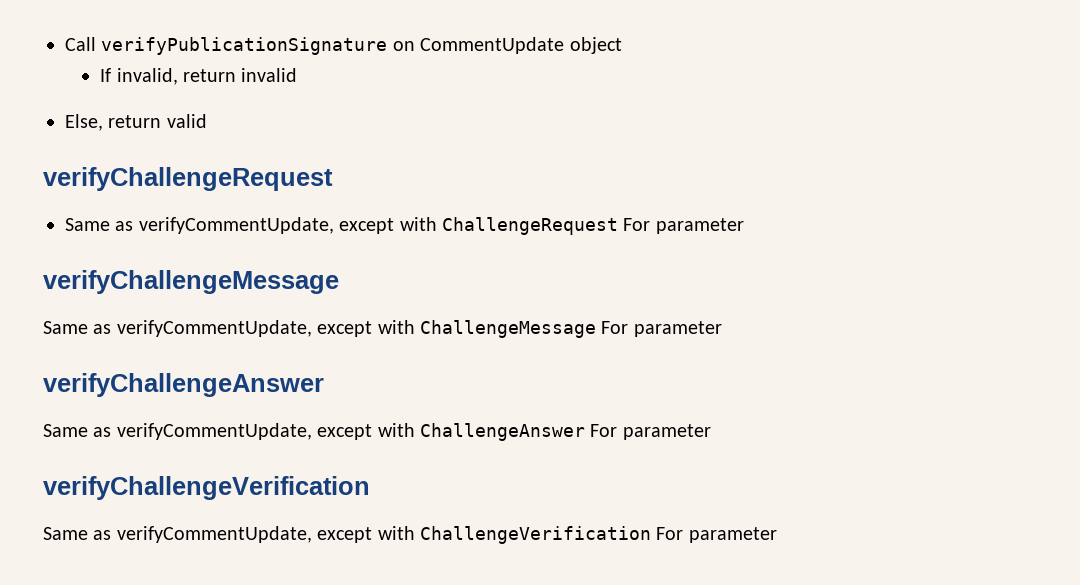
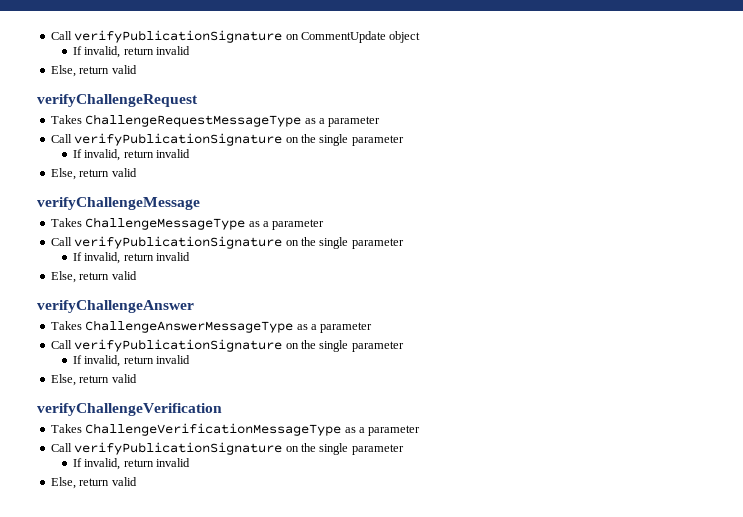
[65,217,744,235] [43,270,339,294] [43,320,722,338] [43,373,324,397] [43,423,711,441] [43,476,370,500] [43,526,777,544] Same as verifyCommentUpdate, except with ChallengeRequest For parameter // verifyChallengeMessage // Same as verifyCommentUpdate, except with ChallengeMessage For parameter // verifyChallengeAnswer // Same as verifyCommentUpdate, except with ChallengeAnswer For parameter // verifyChallengeVerification // Same as verifyCommentUpdate, except with ChallengeVerification For parameter -> [50,114,381,127] [50,133,404,146] [72,149,191,161] [50,168,137,180] [37,197,200,210] [50,217,325,230] [50,236,404,249] [72,252,191,264] [50,271,137,283] [37,300,194,313] [50,320,373,333] [50,339,404,352] [72,355,191,367] [50,374,137,386] [37,403,222,416] [50,423,421,436] [50,442,404,455] [72,458,191,470] [50,477,137,489] Takes ChallengeRequestMessageType as a parameter // Call verifyPublicationSignature on the single parameter // If invalid, return invalid // Else, return valid // verifyChallengeMessage // Takes ChallengeMessageType as a parameter // Call verifyPublicationSignature on the single parameter // If invalid, return invalid // Else, return valid // verifyChallengeAnswer // Takes ChallengeAnswerMessageType as a parameter // Call verifyPublicationSignature on the single parameter // If invalid, return invalid // Else, return valid // verifyChallengeVerification // Takes ChallengeVerificationMessageType as a parameter // Call verifyPublicationSignature on the single parameter // If invalid, return invalid // Else, return valid

